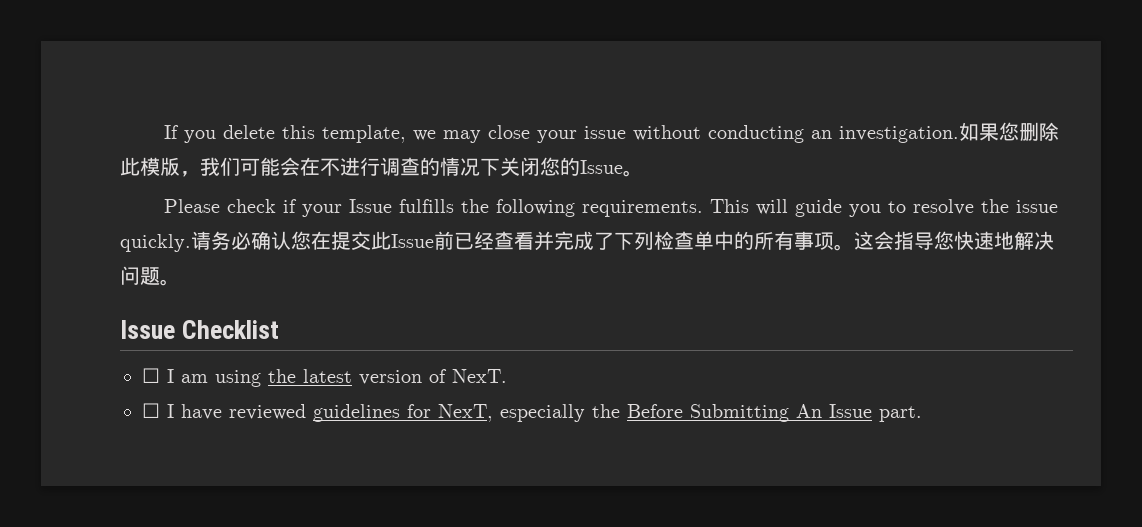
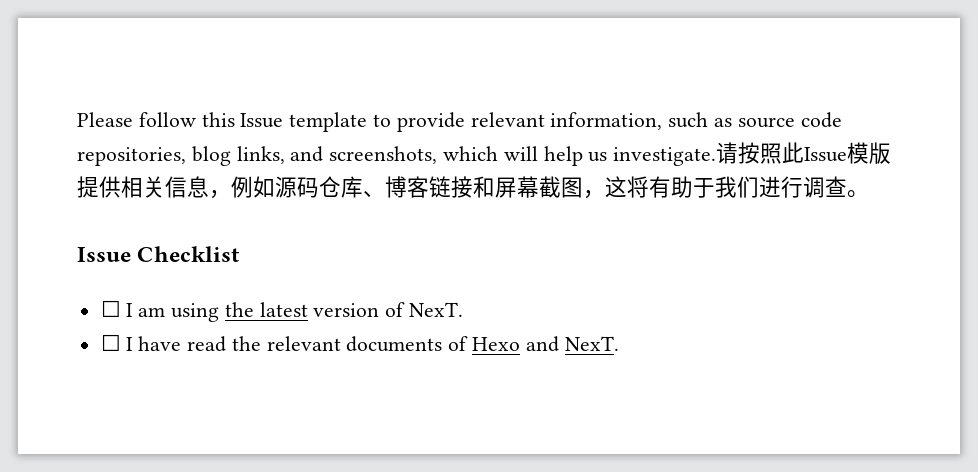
[163,122,1059,143] [120,157,643,177] [163,199,1058,217] [120,231,1054,252] [120,266,160,285] If you delete this template, we may close your issue without conducting an investigation.如果您删除此模版，我们可能会在不进行调查的情况下关闭您的Issue。 // Please check if your Issue fulfills the following requirements. This will guide you to resolve the issue quickly.请务必确认您在提交此Issue前已经查看并完成了下列检查单中的所有事项。这会指导您快速地解决问题 -> [77,112,842,132] [77,142,892,166] [77,176,847,199] Please follow this Issue template to provide relevant information, such as source code repositories, blog links, and screenshots, which will help us investigate.请按照此Issue模版提供相关信息，例如源码仓库、博客链接和屏幕截图，这将有助于我们进行调查
[229,404,922,422] reviewed guidelines for NexT, especially the Before Submitting An Issue part. -> [187,336,619,352] read the relevant documents of Hexo and NexT.

